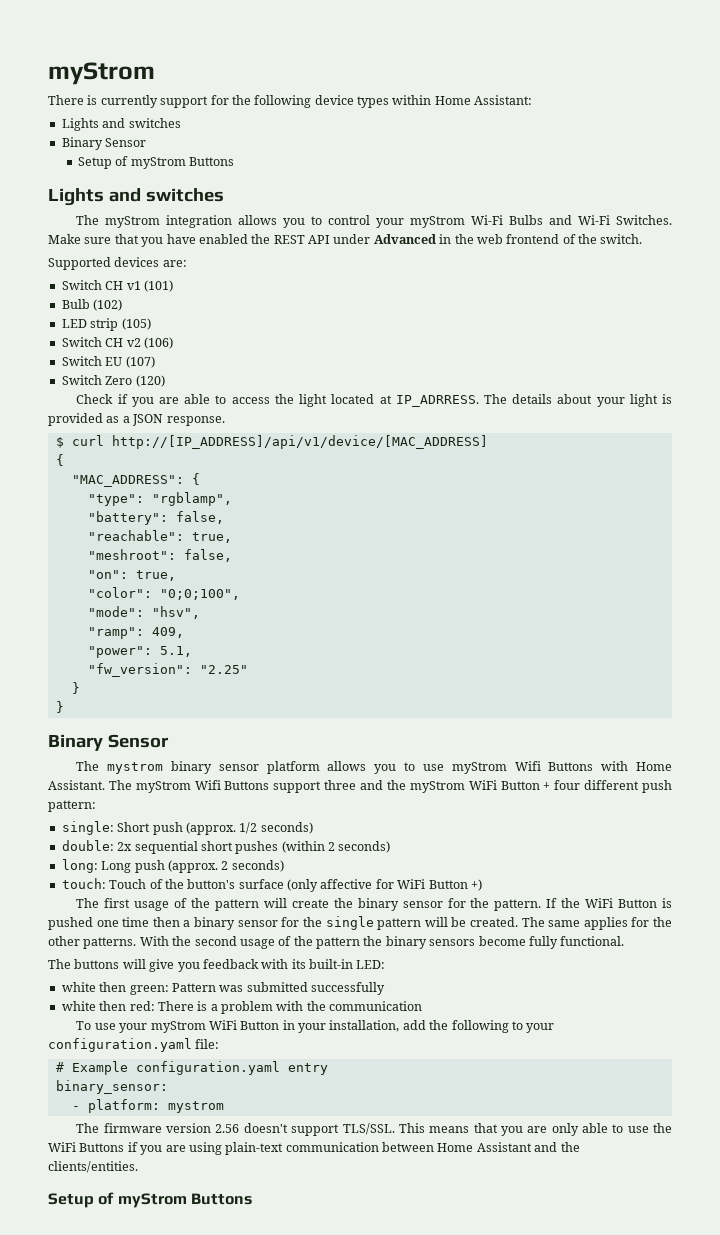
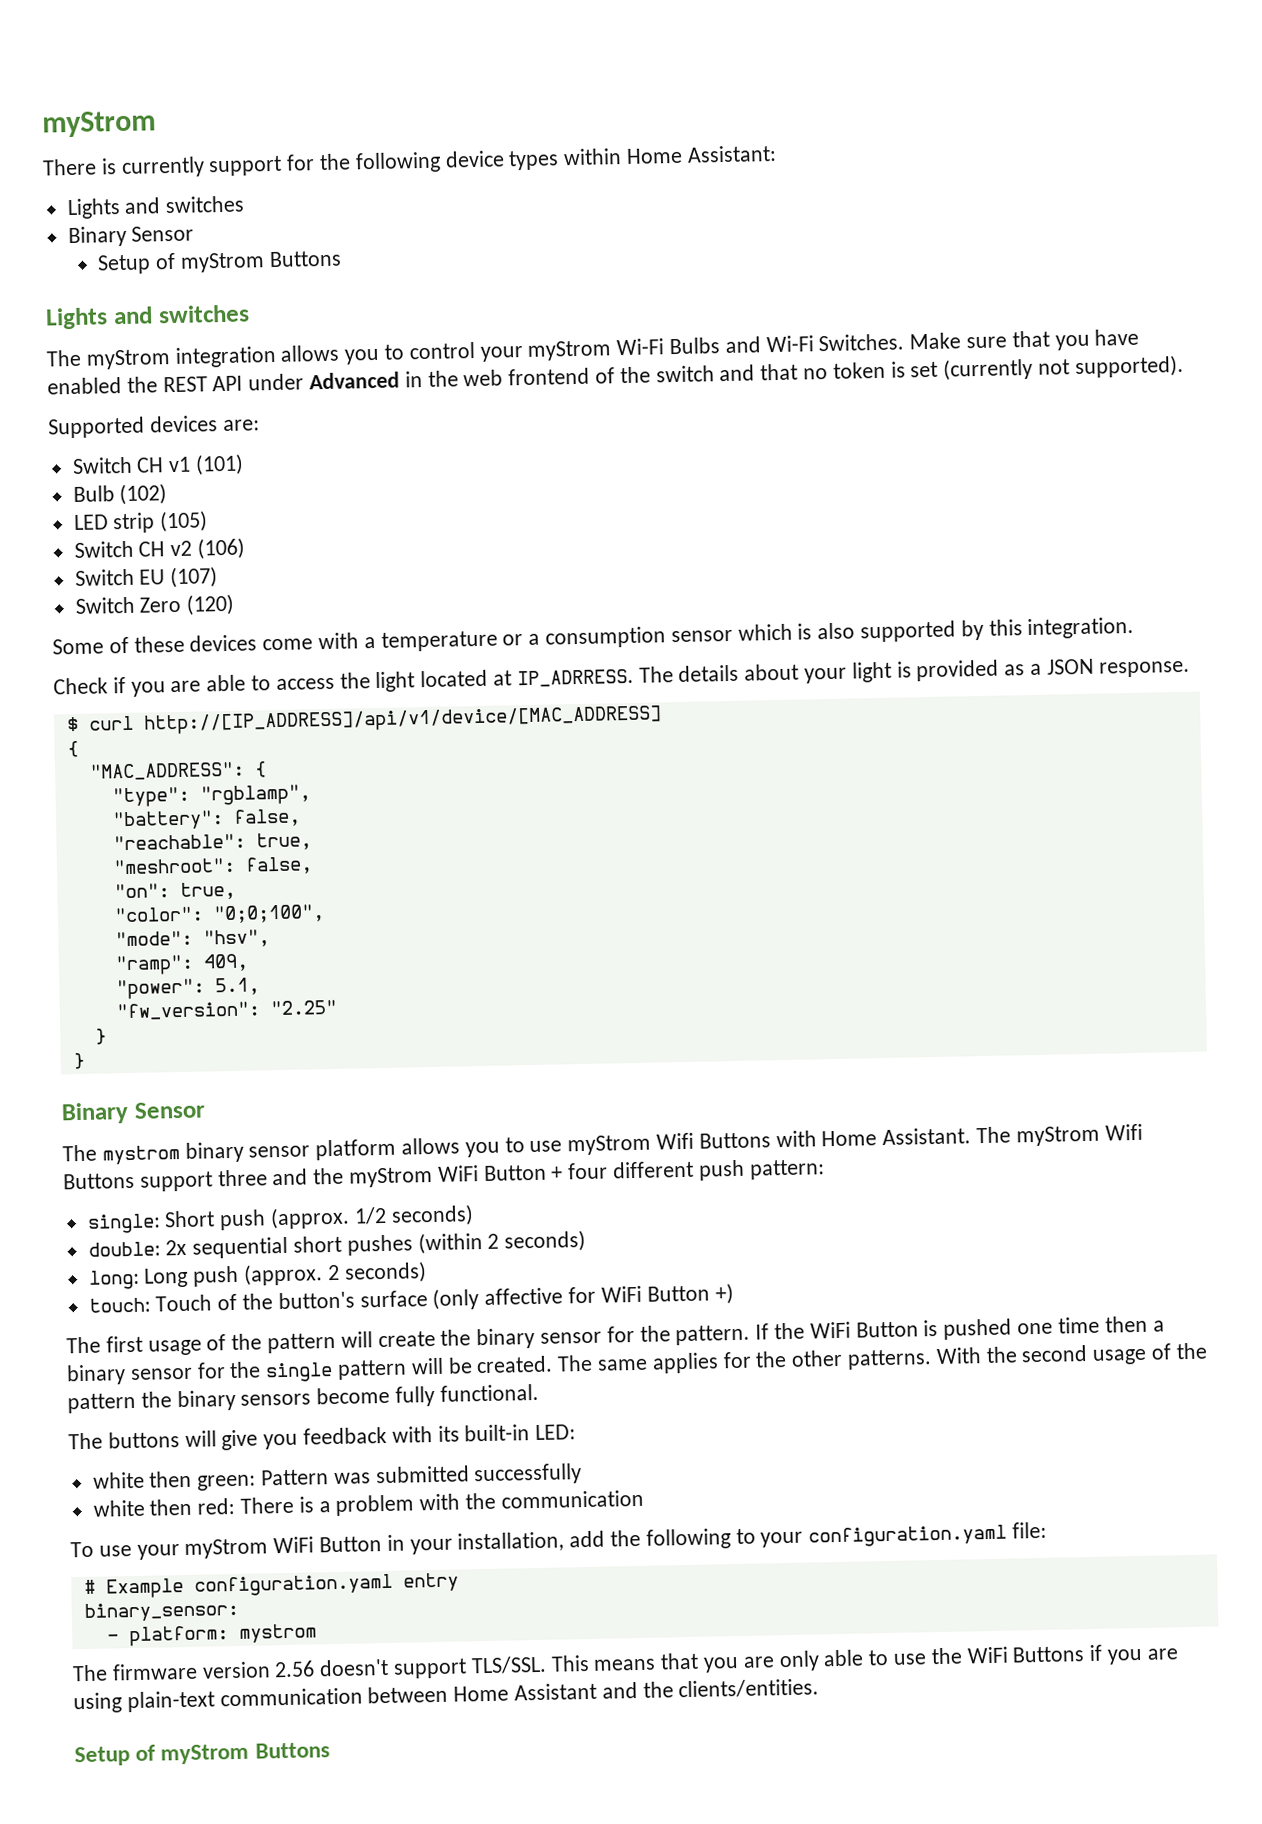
[600,234,643,244] switch. -> [655,354,1184,383] switch and that no token is set (currently not supported).
(165, 381) none -> [52,616,1135,655] // Some of these devices come with a temperature or a consumption sensor which is also supported by this integration.

